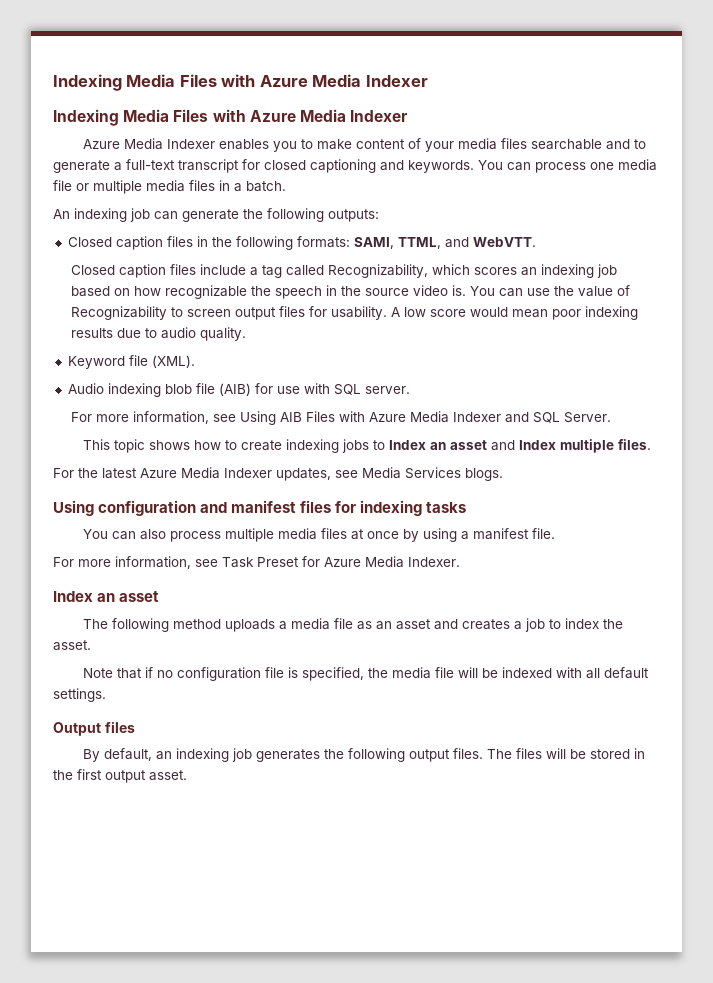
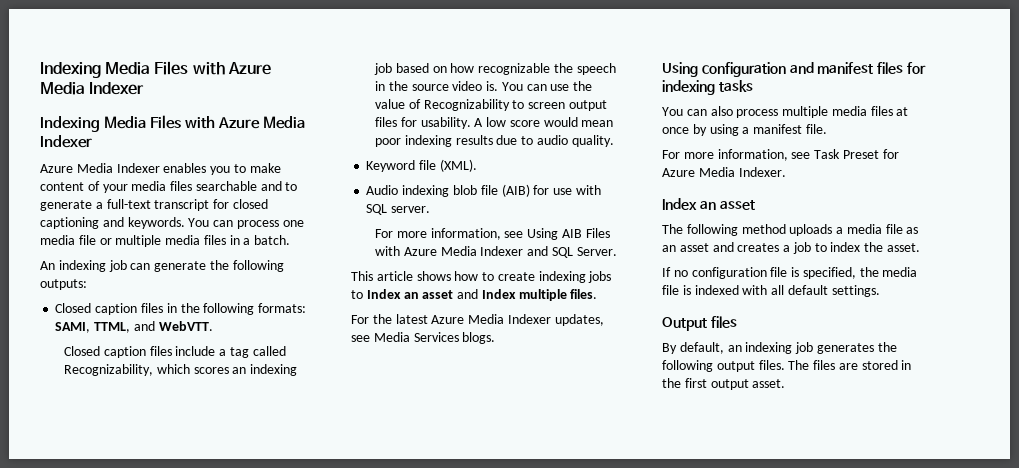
[113,439,145,453] topic -> [376,271,413,281] article
[82,667,153,679] Note that if -> [662,267,671,277] If
[457,667,498,678] will be -> [682,285,691,295] is
[545,748,586,759] will be -> [838,363,858,370] are

